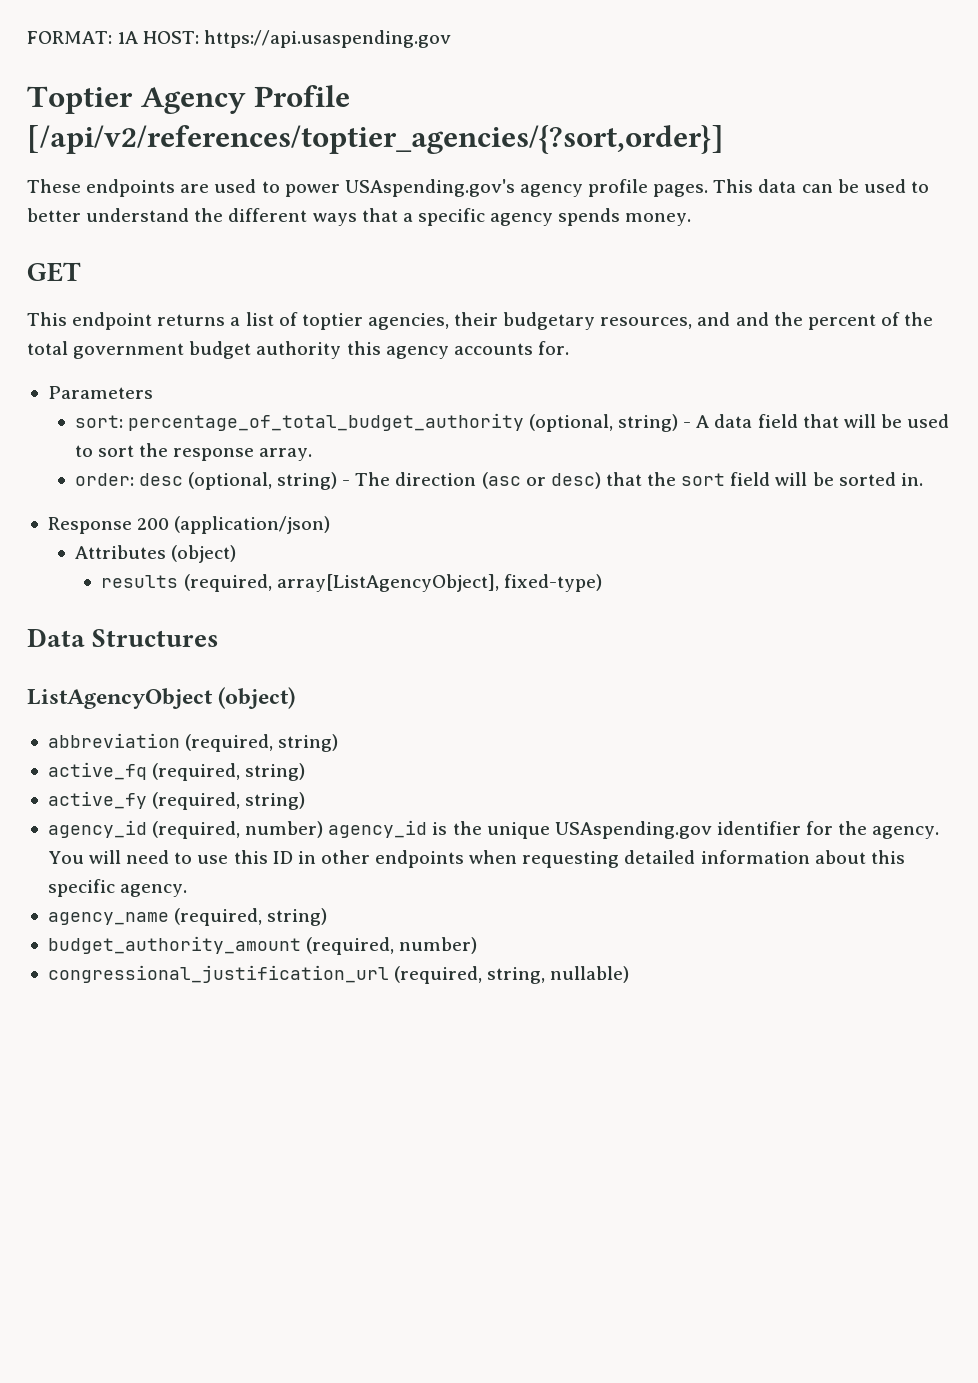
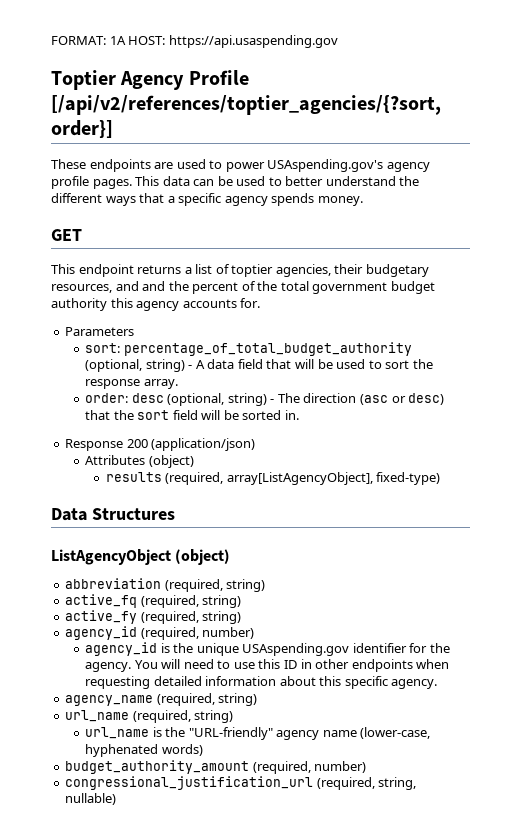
(324, 829) none -> (255, 633) //
(328, 917) none -> [65,710,234,723] [85,727,431,740] [85,744,203,757] // url_name (required, string) // url_name is the "URL-friendly" agency name (lower-case, hyphenated words)

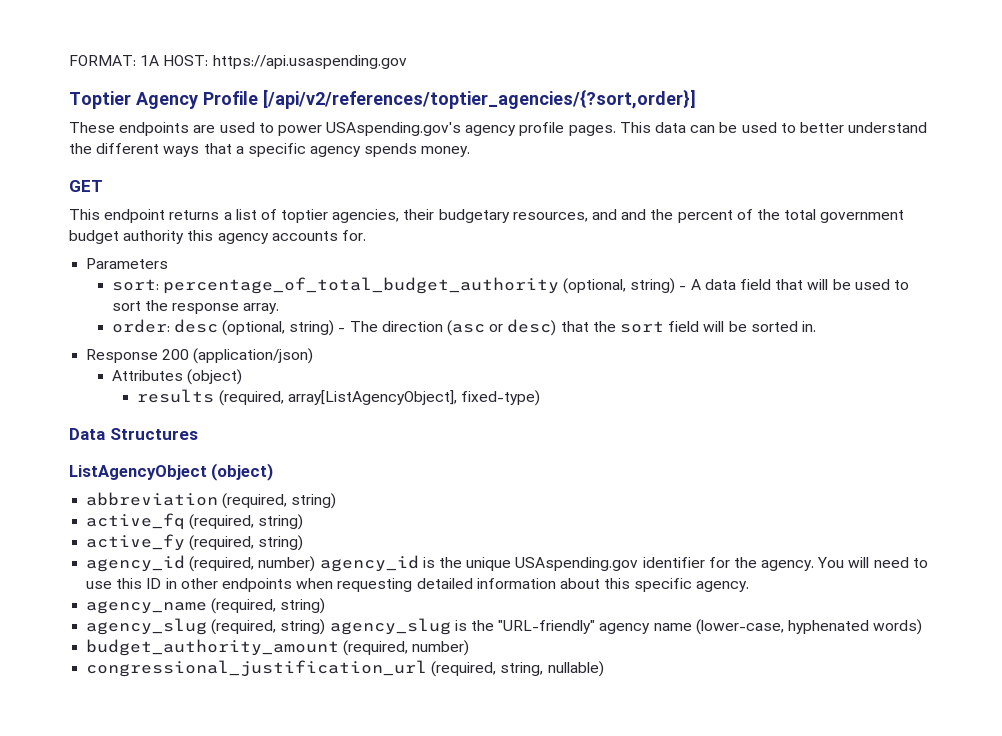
(255, 633) // -> (316, 564) none
[65,710,234,723] [85,727,150,739] url_name (required, string) // url_name -> [86,618,451,635] agency_slug (required, string) agency_slug

